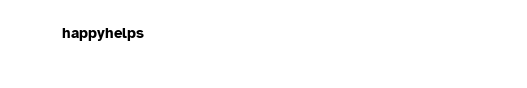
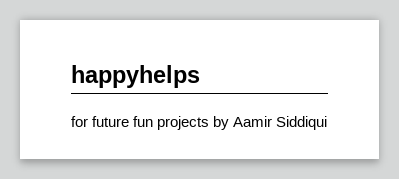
(144, 34) none -> [71,116,328,130] // for future fun projects by Aamir Siddiqui

